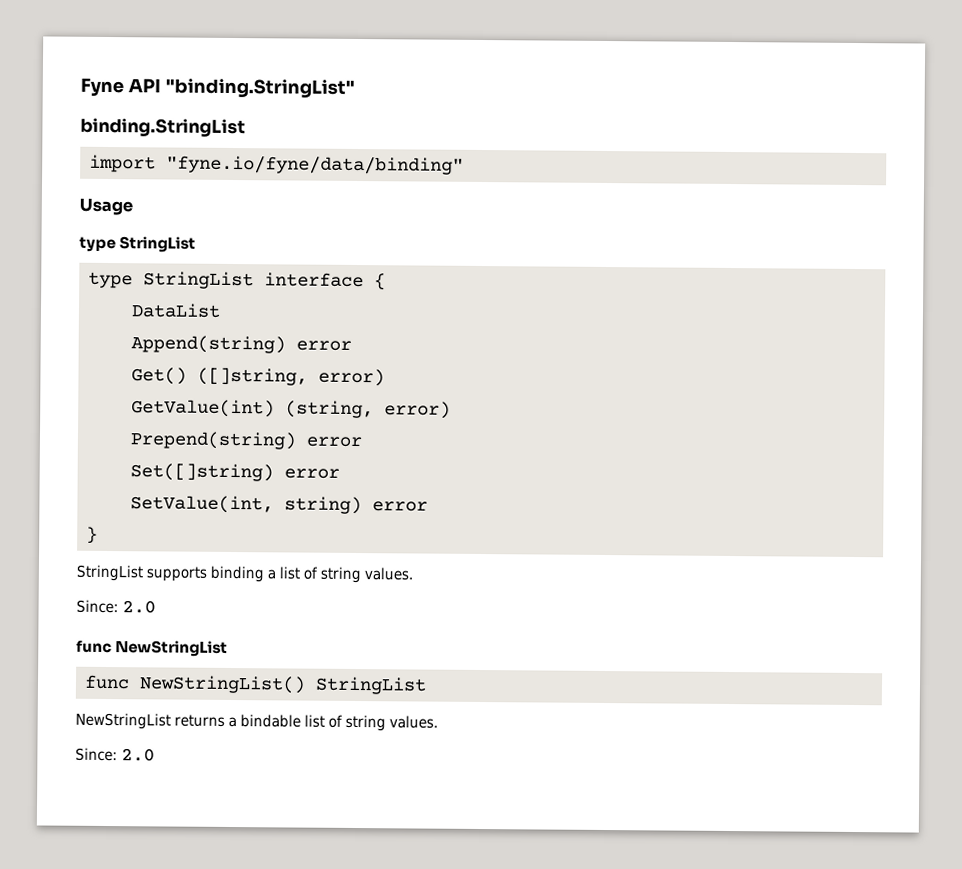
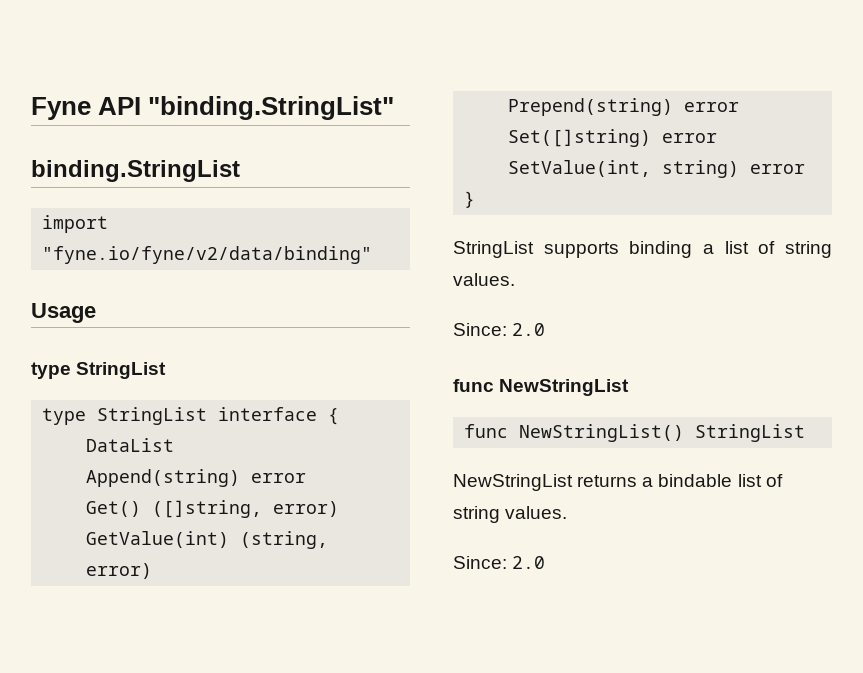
[166,155,464,175] "fyne.io/fyne/data/binding" -> [42,246,373,264] "fyne.io/fyne/v2/data/binding"

